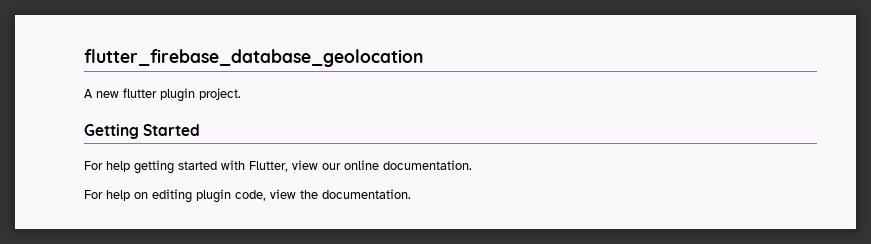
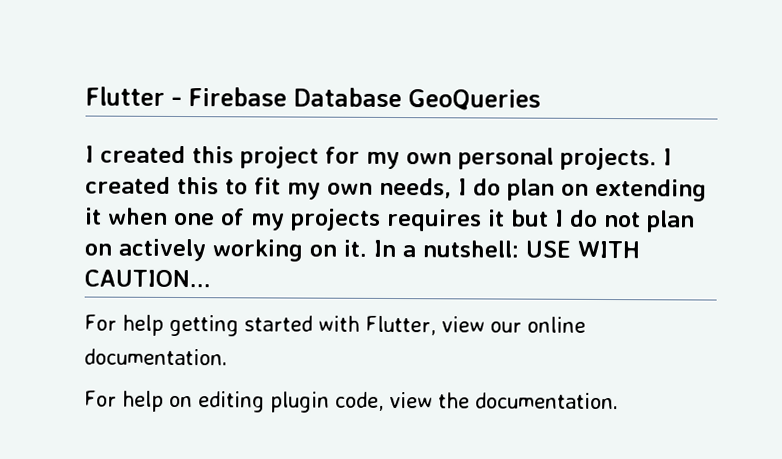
[84,49,423,67] [84,88,241,102] [84,124,201,139] flutter_firebase_database_geolocation // A new flutter plugin project. // Getting Started -> [85,86,541,111] [85,145,672,171] [85,176,707,202] [85,207,695,233] [84,238,640,262] [84,269,211,288] Flutter - Firebase Database GeoQueries // I created this project for my own personal projects. I created this to fit my own needs, I do plan on extending it when one of my projects requires it but I do not plan on actively working on it. In a nutshell: USE WITH CAUTION...

